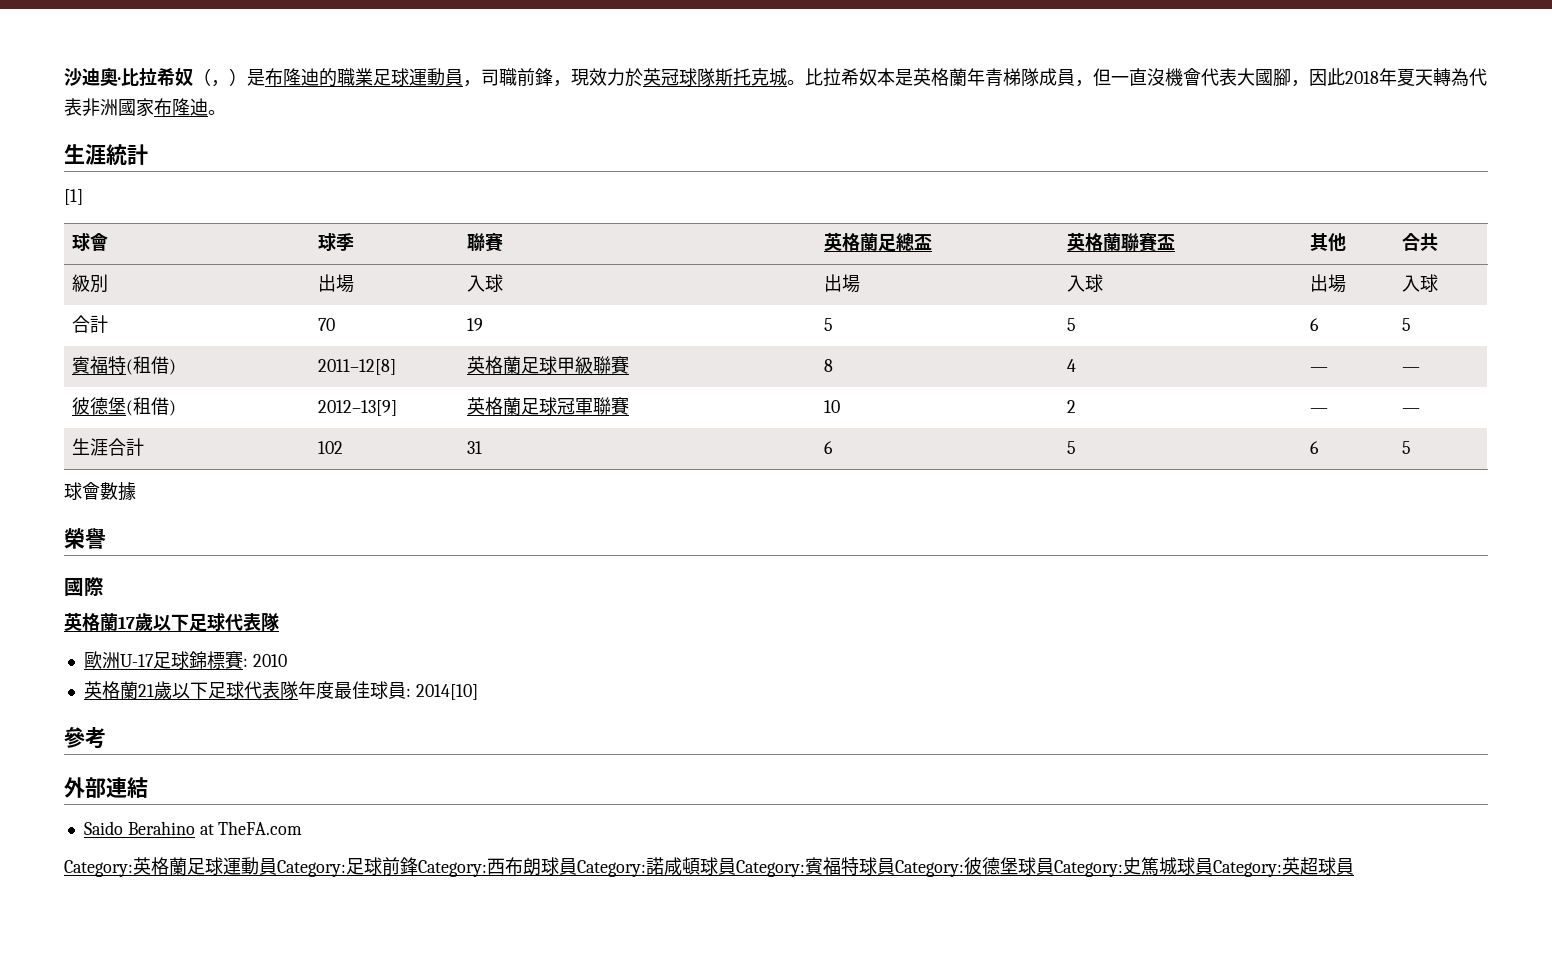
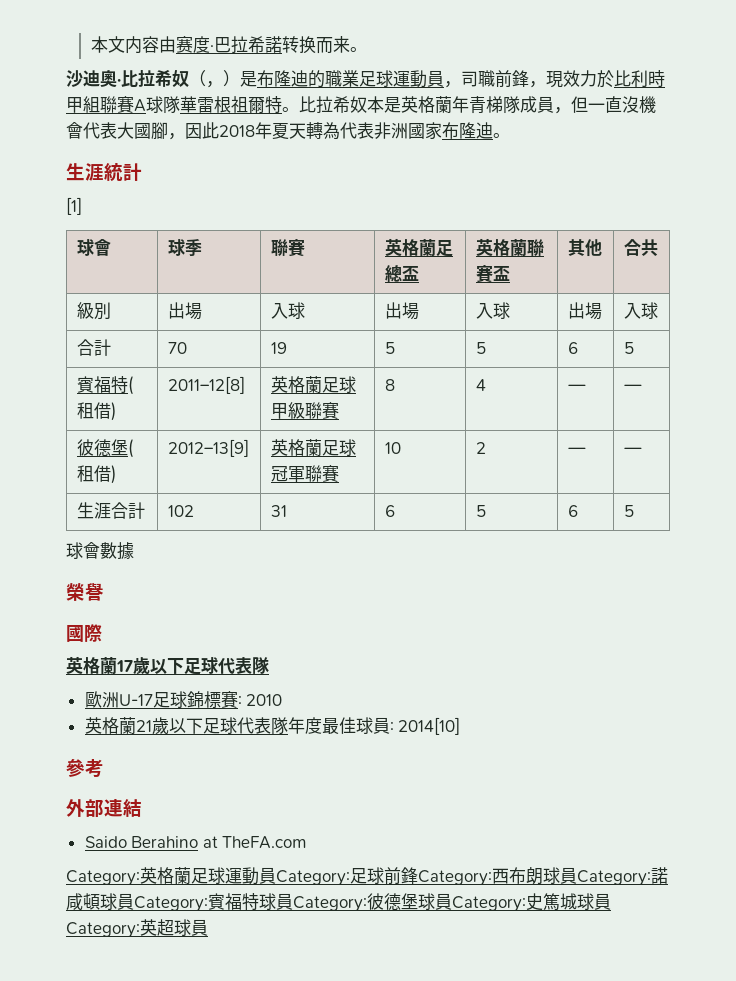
(64, 77) none -> [90,35,367,54] 本文内容由赛度·巴拉希諾转换而来。 //
[643,68,787,87] 英冠球隊斯托克城 -> [614,70,665,87] [66,96,282,114] 比利時甲組聯賽A球隊華雷根祖爾特

